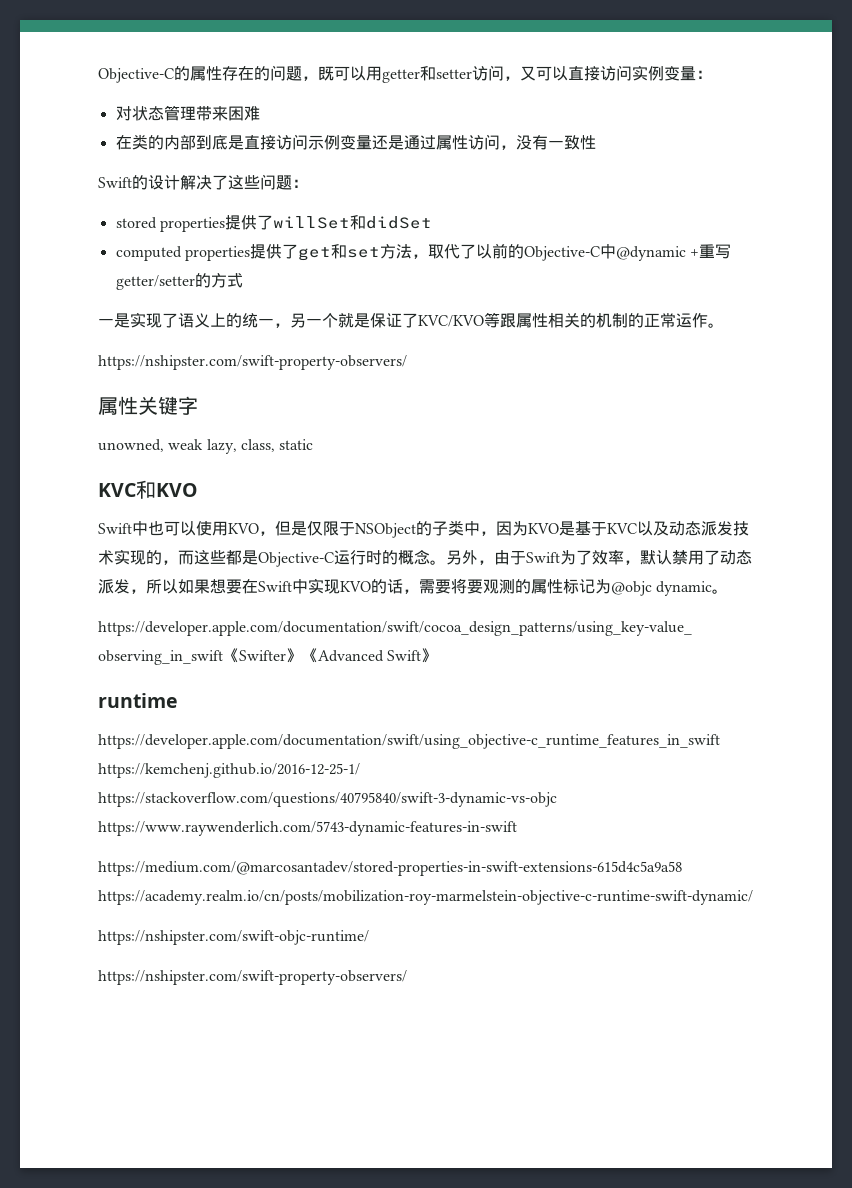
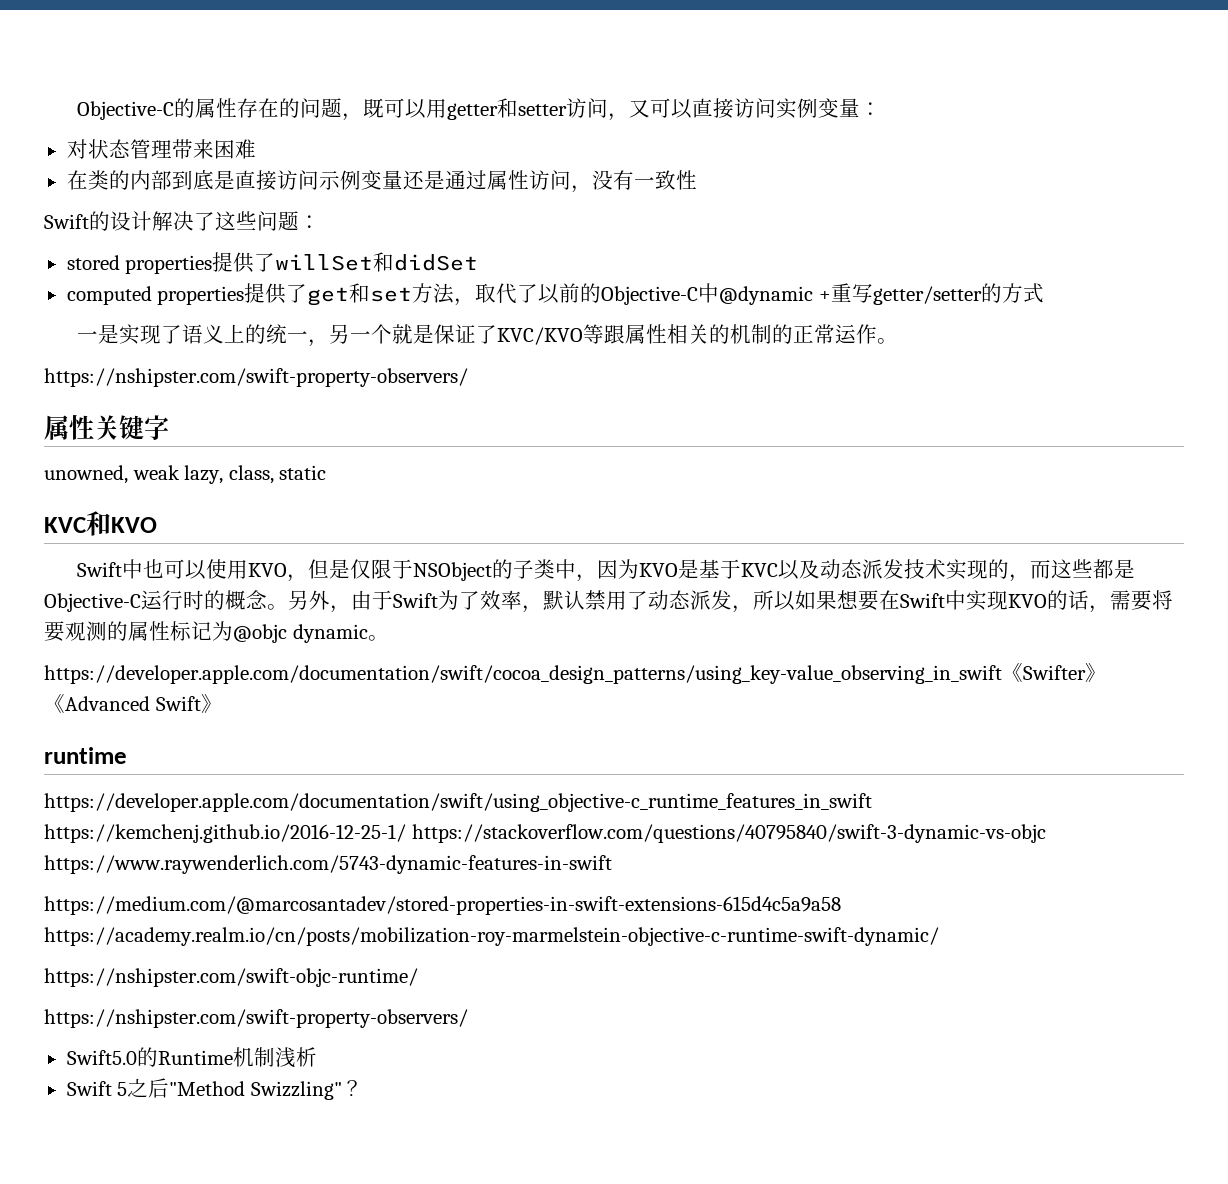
(407, 977) none -> [66,1047,317,1068] [66,1078,363,1100] // Swift5.0的Runtime机制浅析 // Swift 5之后"Method Swizzling"？

